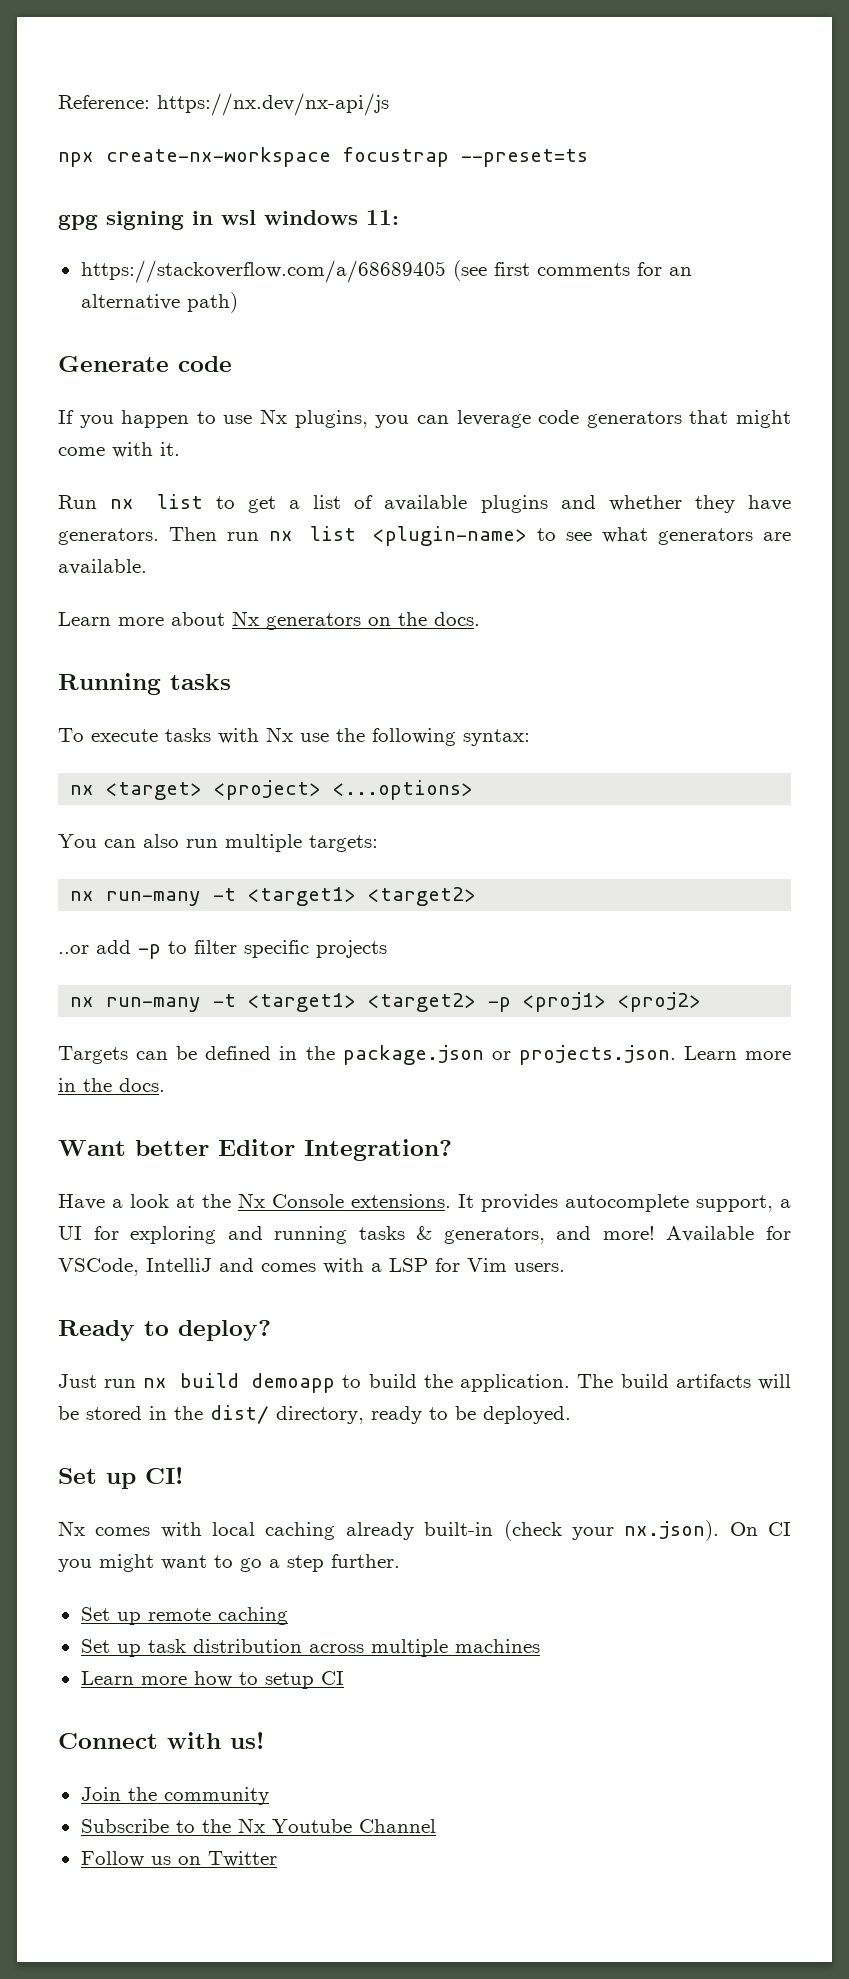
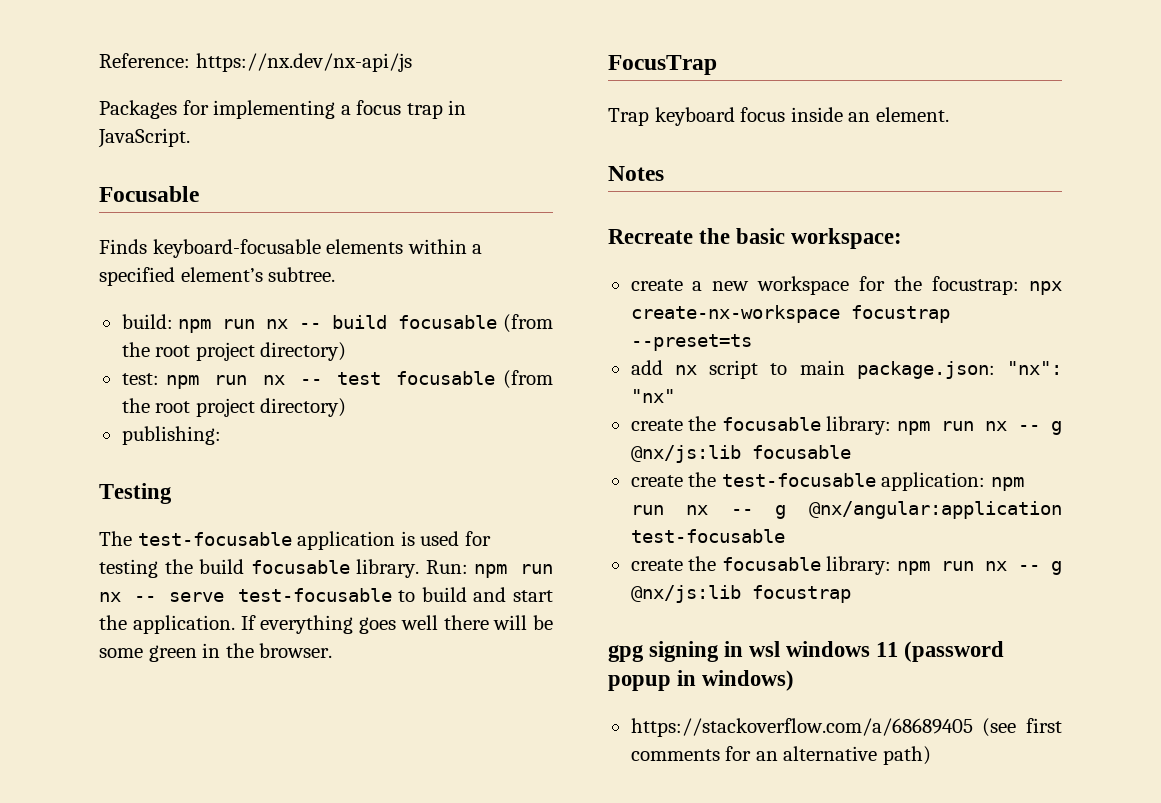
[58,147,588,167] npx create-nx-workspace focustrap --preset=ts -> [99,100,467,119] [98,128,190,148] [99,186,199,202] [99,239,483,258] [99,267,336,286] [121,314,553,333] [121,342,347,361] [121,370,553,389] [121,398,347,417] [121,426,221,445] [99,483,172,504] [99,531,491,550] [99,559,553,578] [99,587,553,602] [99,615,553,634] [99,643,333,662] [608,55,717,75] [608,107,949,126] [608,166,664,181] [608,228,903,249] [630,276,1062,295] [630,305,950,323] [630,334,752,351] [630,360,1062,379] [630,389,675,403] [630,416,1062,435] [630,445,851,463] [630,472,1024,491] [630,501,1062,519] [630,529,785,543] [630,556,1062,575] [630,585,851,603] Packages for implementing a focus trap in JavaScript. // Focusable // Finds keyboard-focusable elements within a specified element’s subtree. // build: npm run nx -- build focusable (from the root project directory) // test: npm run nx -- test focusable (from the root project directory) // publishing: // Testing // The test-focusable application is used for testing the build focusable library. Run: npm run nx -- serve test-focusable to build and start the application. If everything goes well there will be some green in the browser. // FocusTrap // Trap keyboard focus inside an element. // Notes // Recreate the basic workspace: // create a new workspace for the focustrap: npx create-nx-workspace focustrap --preset=ts // add nx script to main package.json: "nx": "nx" // create the focusable library: npm run nx -- g @nx/js:lib focusable // create the test-focusable application: npm run nx -- g @nx/angular:application test-focusable // create the focusable library: npm run nx -- g @nx/js:lib focustrap
[366,210,399,225] 11: -> [876,641,1005,662] [608,670,795,691] 11 (password popup in windows)
[58,356,232,372] [58,409,792,428] [58,442,180,458] [58,494,791,513] [58,526,792,546] [58,559,147,575] [58,611,480,630] [58,673,231,695] [58,727,530,746] [70,780,474,800] [58,834,378,852] [70,887,477,906] [58,940,387,959] [70,992,702,1012] [58,1045,792,1065] [58,1078,165,1092] [58,1139,452,1161] [58,1193,791,1212] [58,1226,791,1244] [58,1258,565,1276] [58,1320,271,1341] [58,1373,791,1393] [58,1405,571,1424] [58,1467,183,1489] [58,1520,792,1541] [58,1554,400,1572] [80,1607,288,1625] [80,1639,540,1657] [80,1671,344,1689] [58,1732,264,1749] [80,1787,269,1805] [80,1818,436,1833] [80,1851,277,1867] // Generate code // If you happen to use Nx plugins, you can leverage code generators that might come with it. // Run nx list to get a list of available plugins and whether they have generators. Then run nx list <plugin-name> to see what generators are available. // Learn more about Nx generators on the docs. // Running tasks // To execute tasks with Nx use the following syntax: // nx <target> <project> <...options> // You can also run multiple targets: // nx run-many -t <target1> <target2> // ..or add -p to filter specific projects // nx run-many -t <target1> <target2> -p <proj1> <proj2> // Targets can be defined in the package.json or projects.json. Learn more in the docs. // Want better Editor Integration? // Have a look at the Nx Console extensions. It provides autocomplete support, a UI for exploring and running tasks & generators, and more! Available for VSCode, IntelliJ and comes with a LSP for Vim users. // Ready to deploy? // Just run nx build demoapp to build the application. The build artifacts will be stored in the dist/ directory, ready to be deployed. // Set up CI! // Nx comes with local caching already built-in (check your nx.json). On CI you might want to go a step further. // Set up remote caching // Set up task distribution across multiple machines // Learn more how to setup CI // Connect with us! // Join the community // Subscribe to the Nx Youtube Channel // Follow us on Twitter -> (931, 755) none

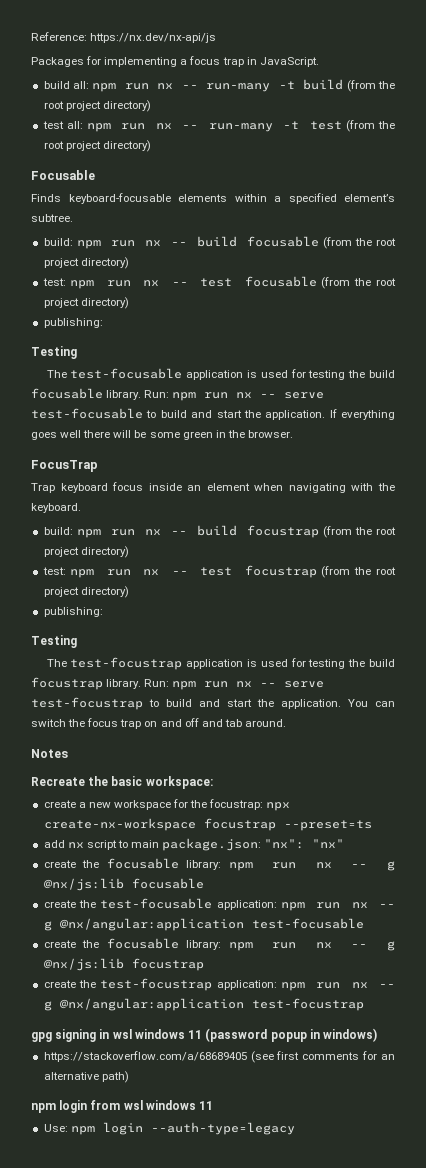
(190, 138) none -> [43,79,395,92] [43,100,151,112] [42,120,396,132] [43,140,151,152] // build all: npm run nx -- run-many -t build (from the root project directory) // test all: npm run nx -- run-many -t test (from the root project directory)
[875,107,949,122] element. -> [206,483,395,493] [31,503,81,513] [43,525,396,538] [43,546,129,558] [42,565,396,578] [43,586,129,598] [43,607,103,617] [31,635,77,648] [46,657,395,670] [31,677,325,690] [31,697,395,710] [31,718,286,729] element when navigating with the keyboard. // build: npm run nx -- build focustrap (from the root project directory) // test: npm run nx -- test focustrap (from the root project directory) // publishing: // Testing // The test-focustrap application is used for testing the build focustrap library. Run: npm run nx -- serve test-focustrap to build and start the application. You can switch the focus trap on and off and tab around.
(851, 594) none -> [43,978,395,991] [43,998,364,1011] // create the test-focustrap application: npm run nx -- g @nx/angular:application test-focustrap
(931, 755) none -> [31,1100,214,1113] [43,1122,295,1135] // npm login from wsl windows 11 // Use: npm login --auth-type=legacy

